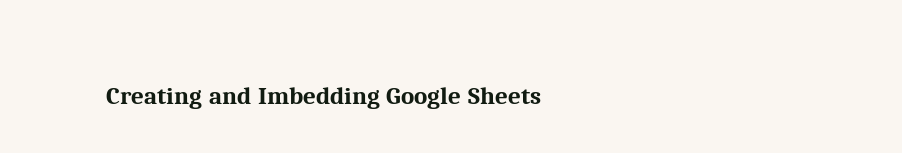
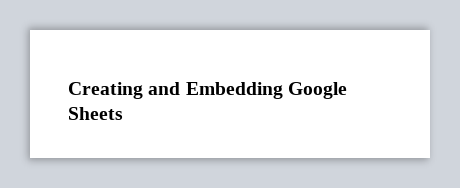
[257,87,380,109] Imbedding -> [185,82,283,99] Embedding

